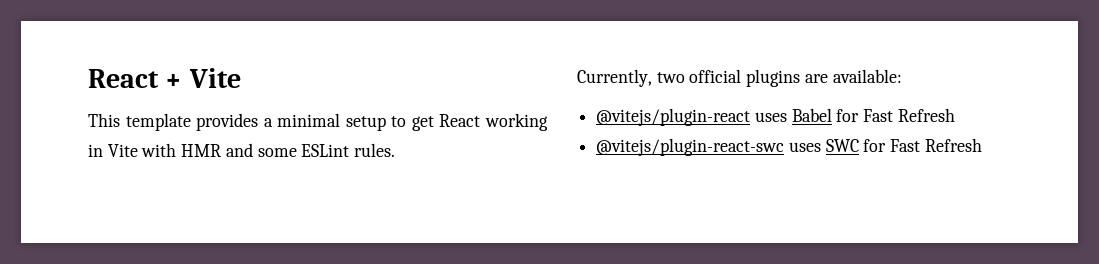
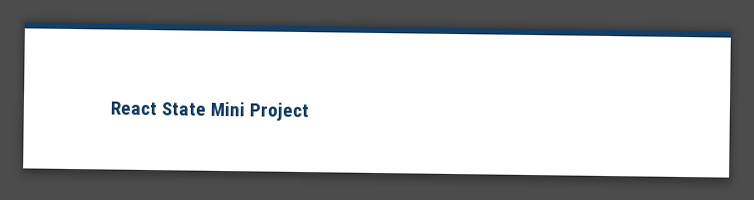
[88,68,241,88] [88,113,548,131] [88,143,396,157] [577,69,902,87] [596,108,955,126] [596,138,982,156] React + Vite // This template provides a minimal setup to get React working in Vite with HMR and some ESLint rules. // Currently, two official plugins are available: // @vitejs/plugin-react uses Babel for Fast Refresh // @vitejs/plugin-react-swc uses SWC for Fast Refresh -> [110,101,310,122] React State Mini Project

